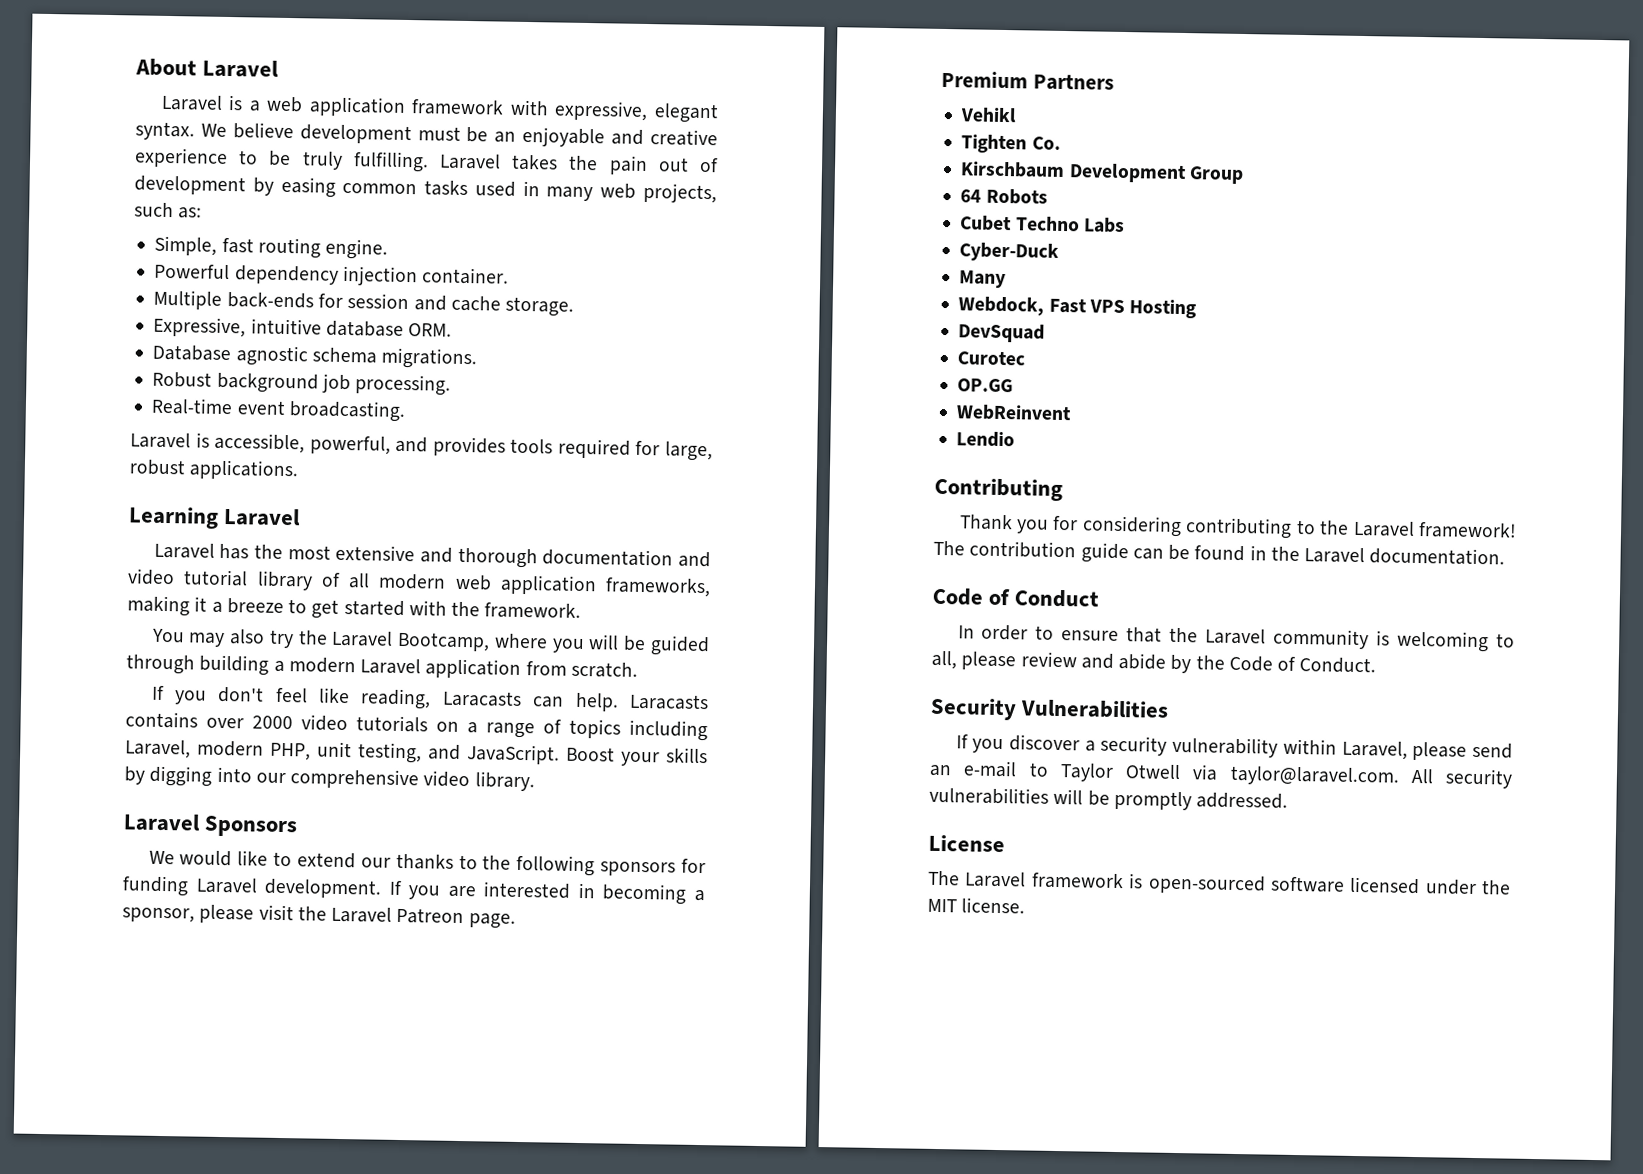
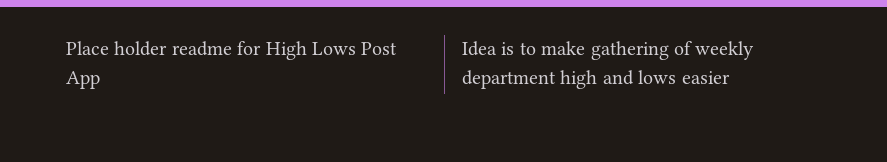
[135,58,280,78] [160,94,719,124] [135,121,719,148] [134,147,719,176] [134,175,717,204] [134,202,203,219] [154,235,389,260] [154,263,510,287] [153,289,575,317] [153,316,453,338] [152,344,478,370] [152,371,452,396] [151,397,406,422] [130,432,713,462] [129,459,300,481] [128,506,302,529] [153,542,711,569] [127,568,711,598] [127,595,582,619] [150,628,711,657] [126,654,638,679] [151,685,710,712] [125,711,708,742] [125,739,708,767] [124,765,535,792] [123,813,299,838] [148,850,706,877] [122,875,705,905] [122,904,516,929] [941,70,1114,91] [960,107,1018,123] [961,134,1061,154] [960,161,1244,185] [960,188,1048,205] [959,215,1125,234] [959,242,1060,262] [959,270,1007,289] [958,296,1198,319] [958,323,1046,343] [957,351,1026,366] [957,378,1014,393] [956,404,1073,422] [956,431,1016,448] [934,477,1063,502] [958,514,1517,539] [933,540,1506,566] [932,587,1100,608] [957,624,1515,653] [931,650,1377,674] [930,697,1170,721] [955,734,1513,761] [929,760,1513,789] [929,786,1289,811] [928,834,1005,853] [928,870,1511,896] [927,897,1026,914] About Laravel // Laravel is a web application framework with expressive, elegant syntax. We believe development must be an enjoyable and creative experience to be truly fulfilling. Laravel takes the pain out of development by easing common tasks used in many web projects, such as: // Simple, fast routing engine. // Powerful dependency injection container. // Multiple back-ends for session and cache storage. // Expressive, intuitive database ORM. // Database agnostic schema migrations. // Robust background job processing. // Real-time event broadcasting. // Laravel is accessible, powerful, and provides tools required for large, robust applications. // Learning Laravel // Laravel has the most extensive and thorough documentation and video tutorial library of all modern web application frameworks, making it a breeze to get started with the framework. // You may also try the Laravel Bootcamp, where you will be guided through building a modern Laravel application from scratch. // If you don't feel like reading, Laracasts can help. Laracasts contains over 2000 video tutorials on a range of topics including Laravel, modern PHP, unit testing, and JavaScript. Boost your skills by digging into our comprehensive video library. // Laravel Sponsors // We would like to extend our thanks to the following sponsors for funding Laravel development. If you are interested in becoming a sponsor, please visit the Laravel Patreon page. // Premium Partners // Vehikl // Tighten Co. // Kirschbaum Development Group // 64 Robots // Cubet Techno Labs // Cyber-Duck // Many // Webdock, Fast VPS Hosting // DevSquad // Curotec // OP.GG // WebReinvent // Lendio // Contributing // Thank you for considering contributing to the Laravel framework! The contribution guide can be found in the Laravel documentation. // Code of Conduct // In order to ensure that the Laravel community is welcoming to all, please review and abide by the Code of Conduct. // Security Vulnerabilities // If you discover a security vulnerability within Laravel, please send an e-mail to Taylor Otwell via taylor@laravel.com. All security vulnerabilities will be promptly addressed. // License // The Laravel framework is open-sourced software licensed under the MIT license. -> [66,41,398,60] [66,71,100,89] [462,41,755,60] [462,70,730,89] Place holder readme for High Lows Post App // Idea is to make gathering of weekly department high and lows easier

